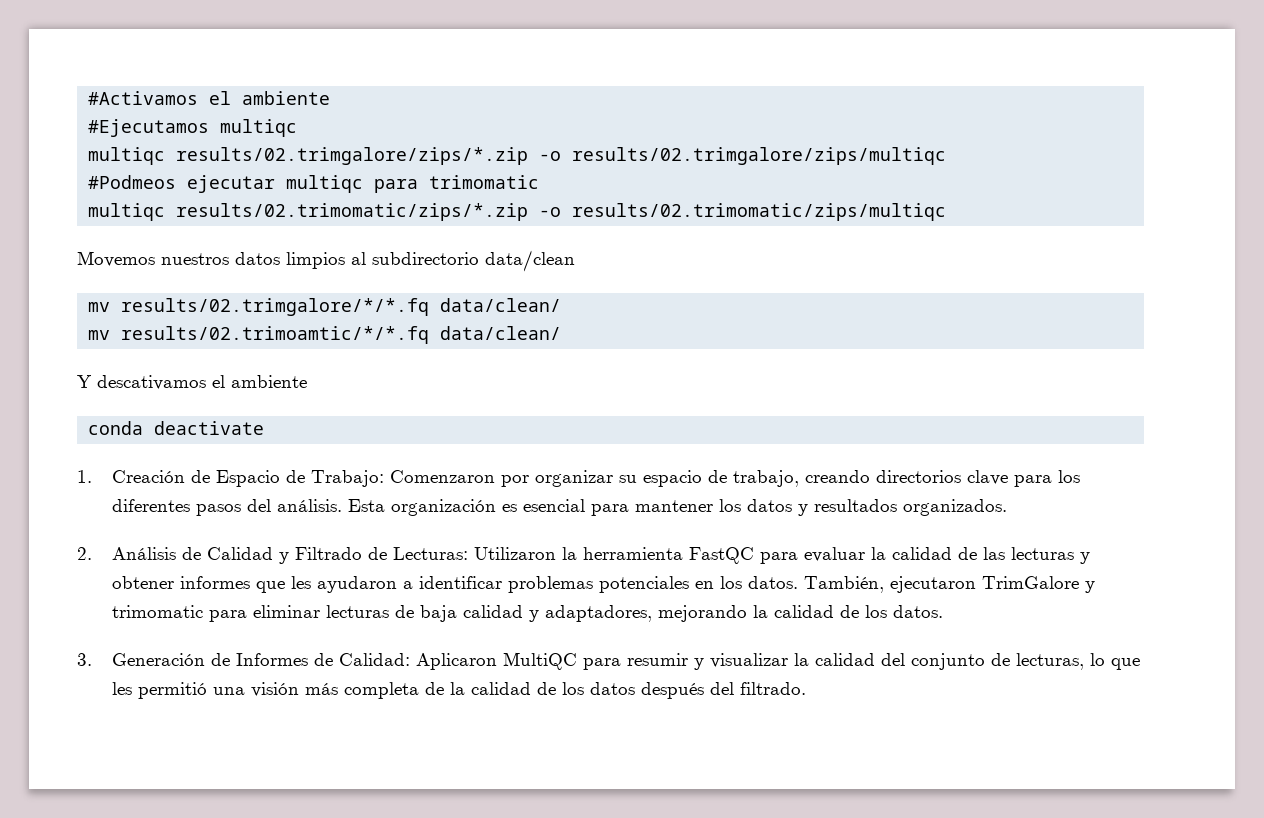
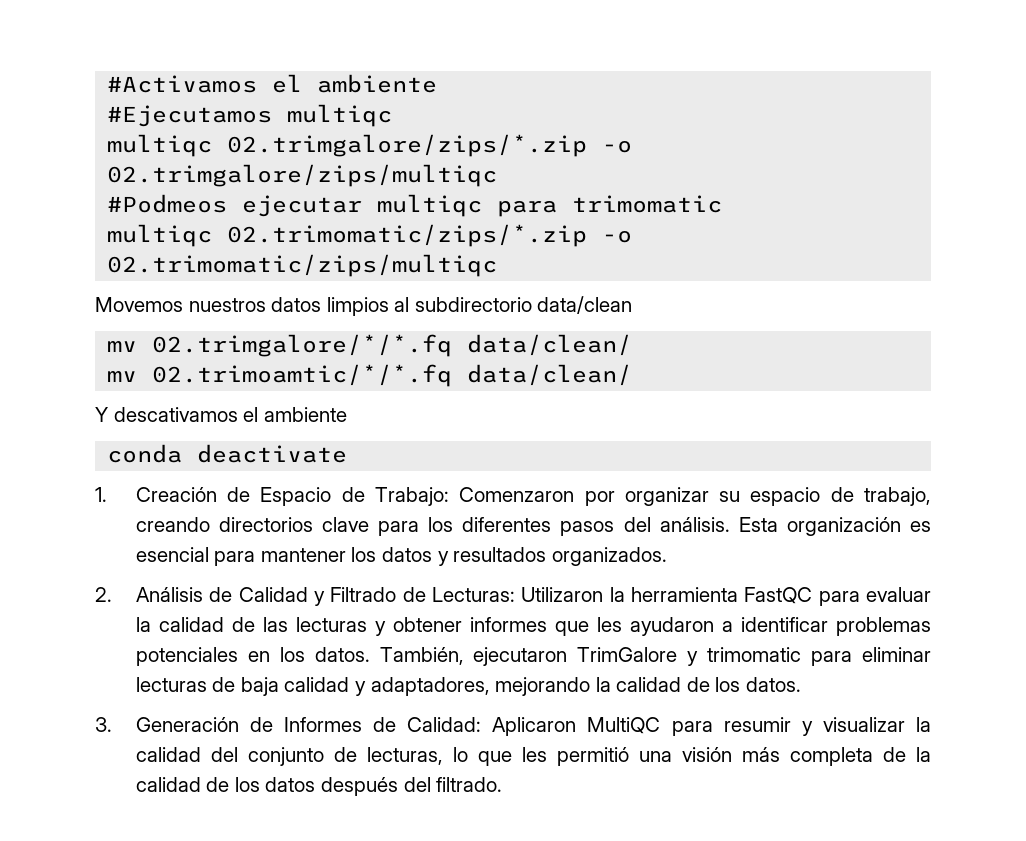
[176,147,947,165] results/02.trimgalore/zips/*.zip -o results/02.trimgalore/zips/multiqc -> [227,134,633,157] [107,164,498,187] 02.trimgalore/zips/*.zip -o 02.trimgalore/zips/multiqc
[176,203,947,221] results/02.trimomatic/zips/*.zip -o results/02.trimomatic/zips/multiqc -> [227,224,633,247] [107,254,498,277] 02.trimomatic/zips/*.zip -o 02.trimomatic/zips/multiqc
[121,298,430,316] results/02.trimgalore/*/*.fq -> [152,334,453,357] 02.trimgalore/*/*.fq
[121,326,430,344] results/02.trimoamtic/*/*.fq -> [152,364,453,387] 02.trimoamtic/*/*.fq

